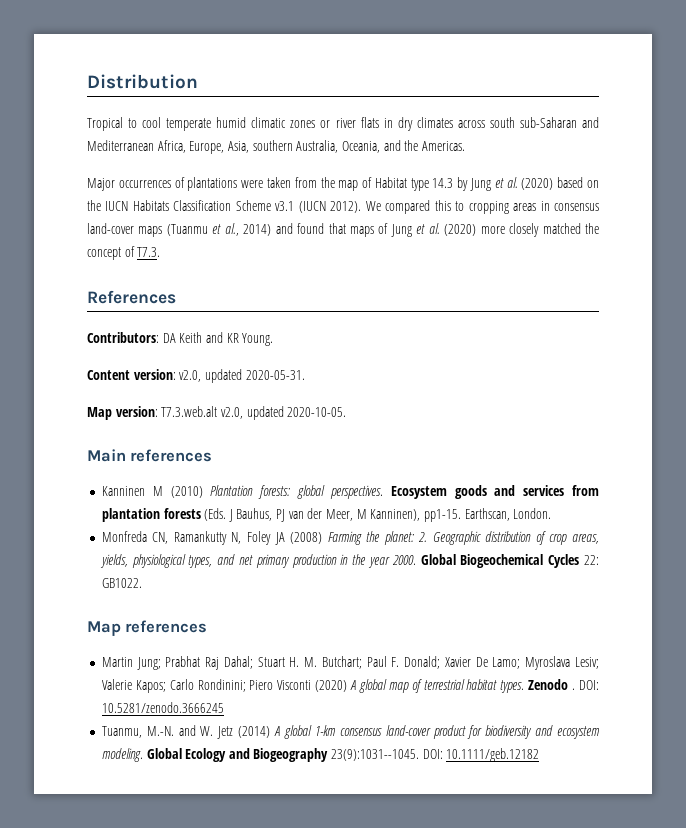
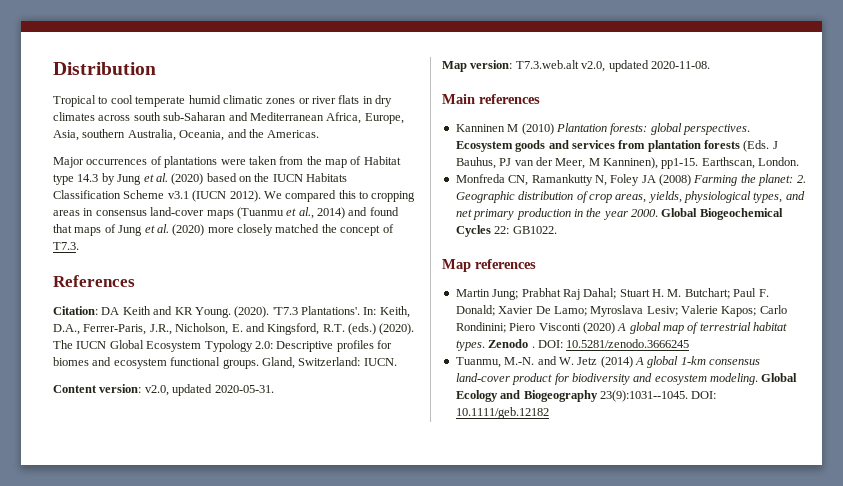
[87,332,159,343] Contributors: -> [53,306,98,315] Citation:
(274, 339) none -> [234,306,410,318] [53,323,415,335] [53,340,392,352] [53,357,397,369] (2020). 'T7.3 Plantations'. In: Keith, D.A., Ferrer-Paris, J.R., Nicholson, E. and Kingsford, R.T. (eds.) (2020). The IUCN Global Ecosystem Typology 2.0: Descriptive profiles for biomes and ecosystem functional groups. Gland, Switzerland: IUCN.
[287,407,347,417] 2020-10-05. -> [650,61,710,69] 2020-11-08.

